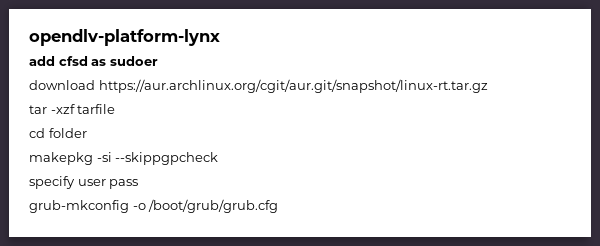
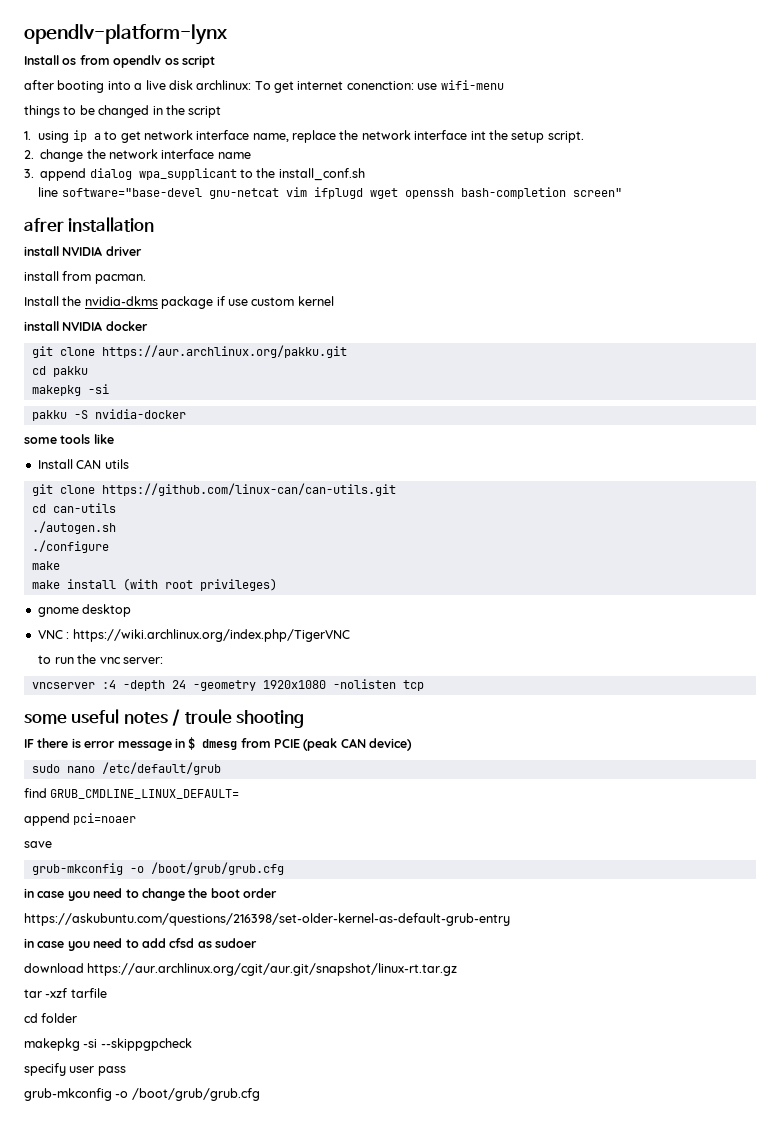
(220, 37) none -> [24,55,215,68] [24,80,504,93] [24,105,222,118] [24,130,584,143] [24,149,251,162] [24,168,365,181] [38,187,622,199] [24,217,155,232] [24,246,142,256] [24,271,146,284] [24,296,334,309] [24,321,148,331] [31,345,347,358] [31,366,88,377] [31,384,109,396] [31,409,186,421] [24,434,114,444] [37,459,129,469] [31,483,396,496] [31,503,116,513] [31,521,116,534] [31,540,109,553] [31,561,60,570] [31,578,277,591] [37,604,132,617] [37,629,350,642] [38,654,163,664] [31,679,424,691] [24,709,305,728] [24,737,413,751] [31,762,221,775] [24,788,240,799] [24,813,137,826] [24,841,52,848] [31,862,284,875] [24,888,277,901] [24,913,510,926] [24,938,139,951] Install os from opendlv os script // after booting into a live disk archlinux: To get internet conenction: use wifi-menu // things to be changed in the script // 1. using ip a to get network interface name, replace the network interface int the setup script. // 2. change the network interface name // 3. append dialog wpa_supplicant to the install_conf.sh // line software="base-devel gnu-netcat vim ifplugd wget openssh bash-completion screen" // afrer installation // install NVIDIA driver // install from pacman. // Install the nvidia-dkms package if use custom kernel // install NVIDIA docker // git clone https://aur.archlinux.org/pakku.git // cd pakku // makepkg -si // pakku -S nvidia-docker // some tools like // Install CAN utils // git clone https://github.com/linux-can/can-utils.git // cd can-utils // ./autogen.sh // ./configure // make // make install (with root privileges) // gnome desktop // VNC : https://wiki.archlinux.org/index.php/TigerVNC // to run the vnc server: // vncserver :4 -depth 24 -geometry 1920x1080 -nolisten tcp // some useful notes / troule shooting // IF there is error message in $ dmesg from PCIE (peak CAN device) // sudo nano /etc/default/grub // find GRUB_CMDLINE_LINUX_DEFAULT= // append pci=noaer // save // grub-mkconfig -o /boot/grub/grub.cfg // in case you need to change the boot order // https://askubuntu.com/questions/216398/set-older-kernel-as-default-grub-entry // in case you need to

